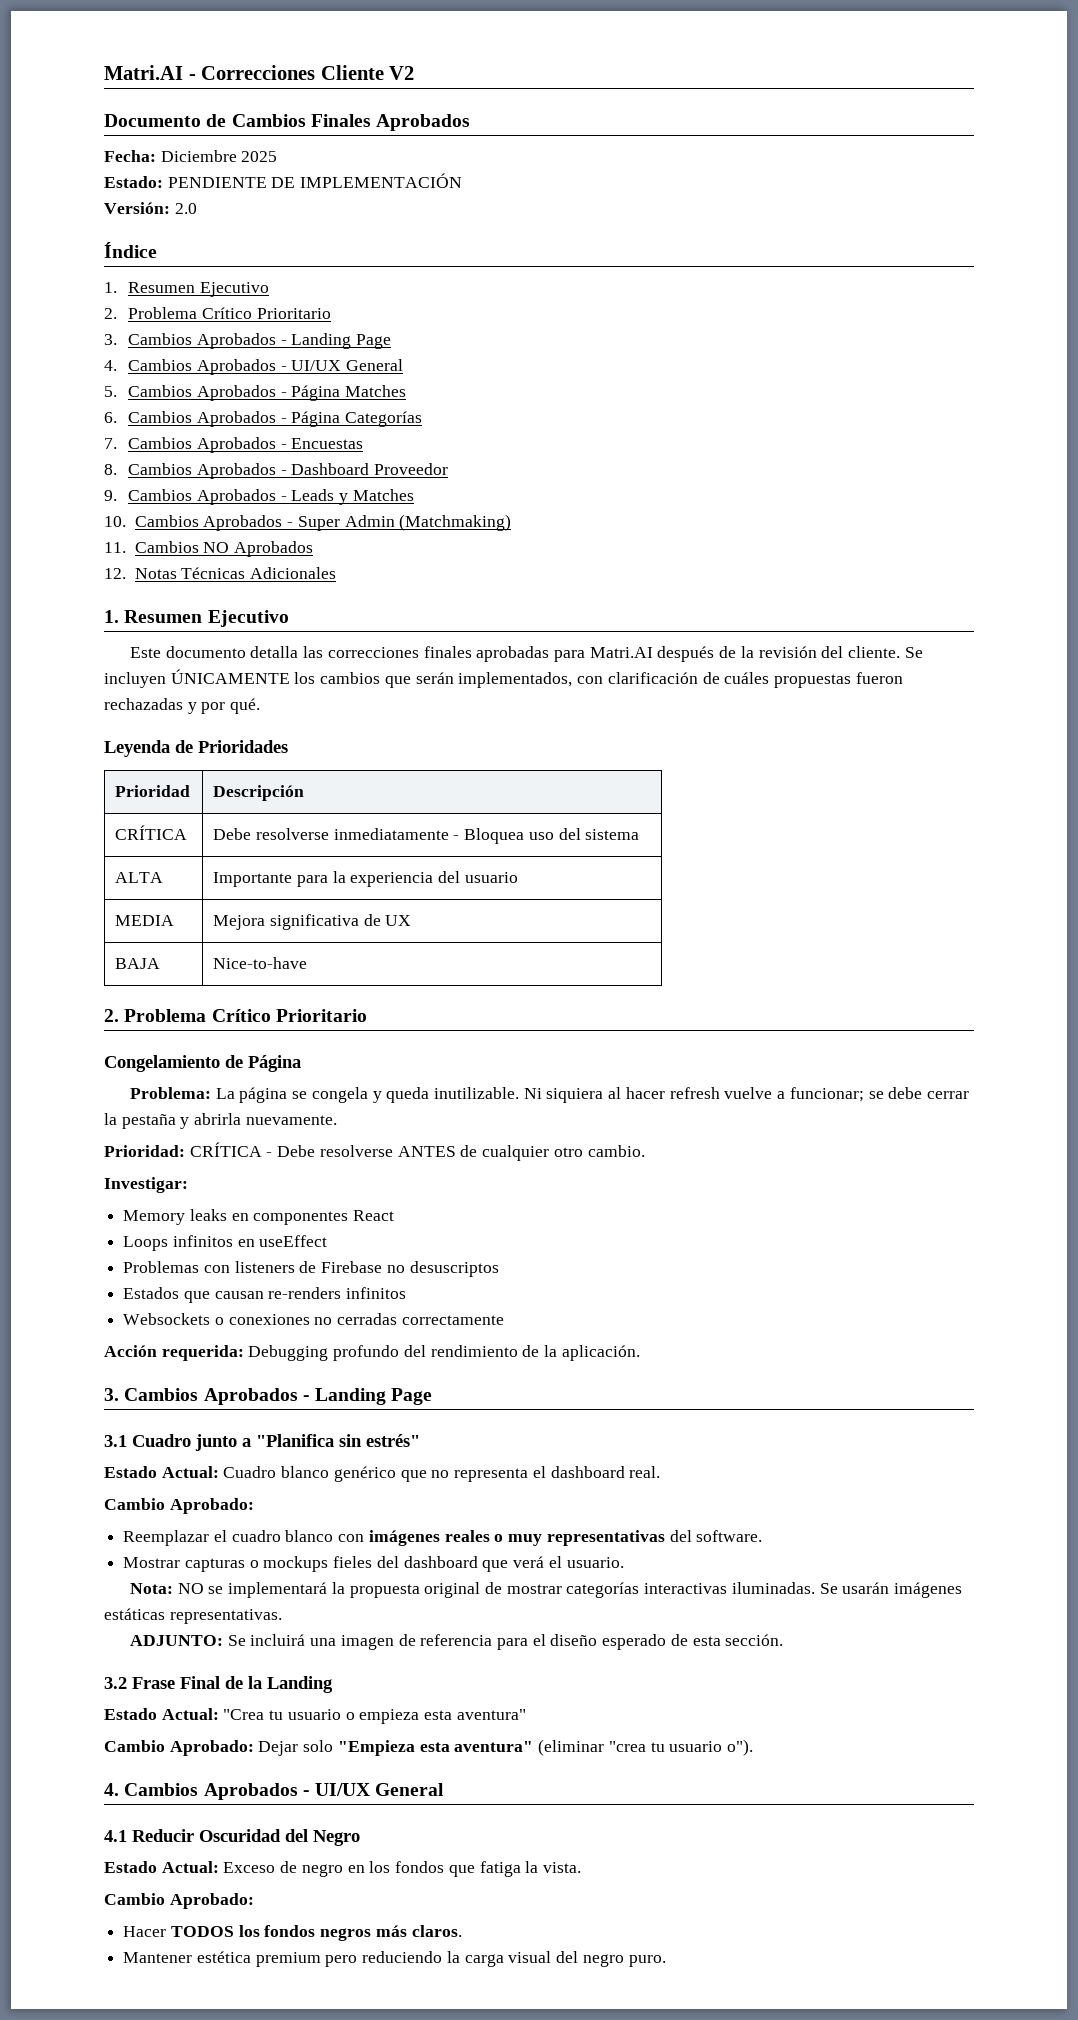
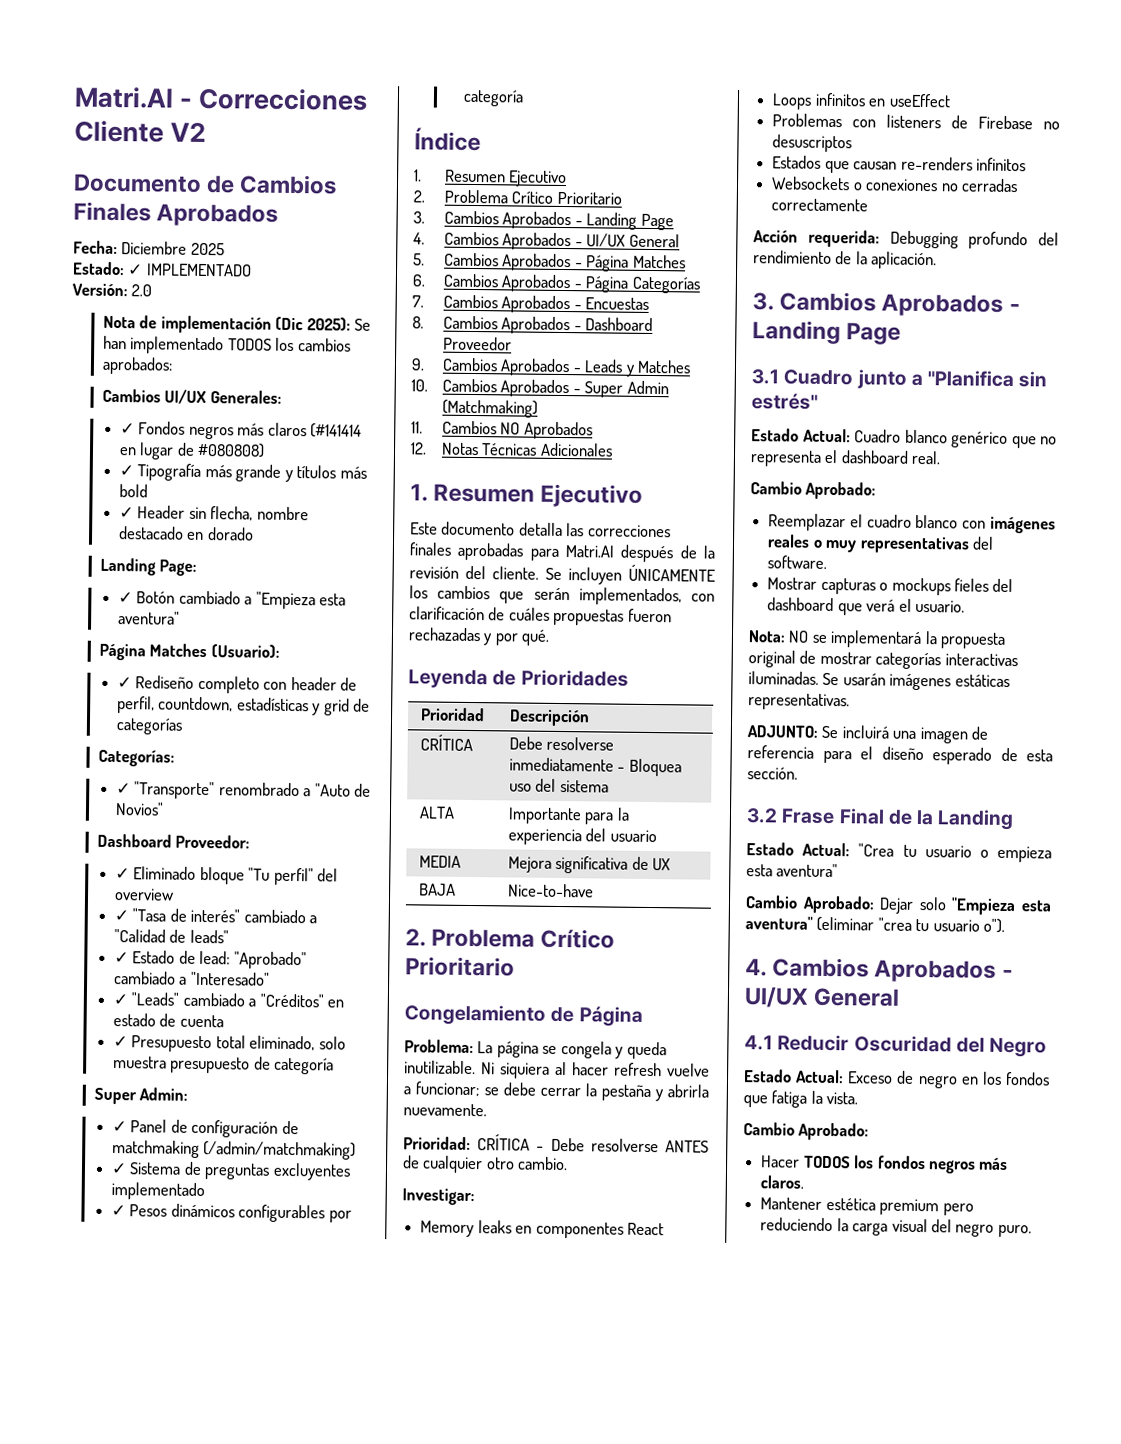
[167,173,463,188] PENDIENTE DE IMPLEMENTACIÓN -> [127,263,252,277] ✓ IMPLEMENTADO
(197, 208) none -> [102,315,372,334] [102,335,351,355] [101,356,173,375] [101,388,282,405] [119,421,363,440] [118,442,266,460] [118,463,367,482] [118,484,148,498] [118,505,309,521] [118,526,254,541] [99,557,198,576] [117,590,347,610] [117,611,180,625] [98,643,280,661] [116,675,358,694] [116,696,371,716] [115,718,183,735] [97,749,175,767] [115,781,372,800] [114,802,164,816] [96,833,251,849] [114,866,339,886] [113,888,174,901] [113,908,318,924] [113,929,229,944] [113,950,307,970] [113,971,270,986] [112,992,345,1008] [112,1013,224,1028] [112,1035,346,1053] [112,1056,335,1075] [93,1087,189,1105] [111,1119,299,1138] [111,1140,357,1160] [110,1161,351,1181] [110,1182,205,1201] [110,1203,352,1223] [462,89,524,107] // Nota de implementación (Dic 2025): Se han implementado TODOS los cambios aprobados: // Cambios UI/UX Generales: // ✓ Fondos negros más claros (#141414 en lugar de #080808) // ✓ Tipografía más grande y títulos más bold // ✓ Header sin flecha, nombre destacado en dorado // Landing Page: // ✓ Botón cambiado a "Empieza esta aventura" // Página Matches (Usuario): // ✓ Rediseño completo con header de perfil, countdown, estadísticas y grid de categorías // Categorías: // ✓ "Transporte" renombrado a "Auto de Novios" // Dashboard Proveedor: // ✓ Eliminado bloque "Tu perfil" del overview // ✓ "Tasa de interés" cambiado a "Calidad de leads" // ✓ Estado de lead: "Aprobado" cambiado a "Interesado" // ✓ "Leads" cambiado a "Créditos" en estado de cuenta // ✓ Presupuesto total eliminado, solo muestra presupuesto de categoría // Super Admin: // ✓ Panel de configuración de matchmaking (/admin/matchmaking) // ✓ Sistema de preguntas excluyentes implementado // ✓ Pesos dinámicos configurables por categoría

